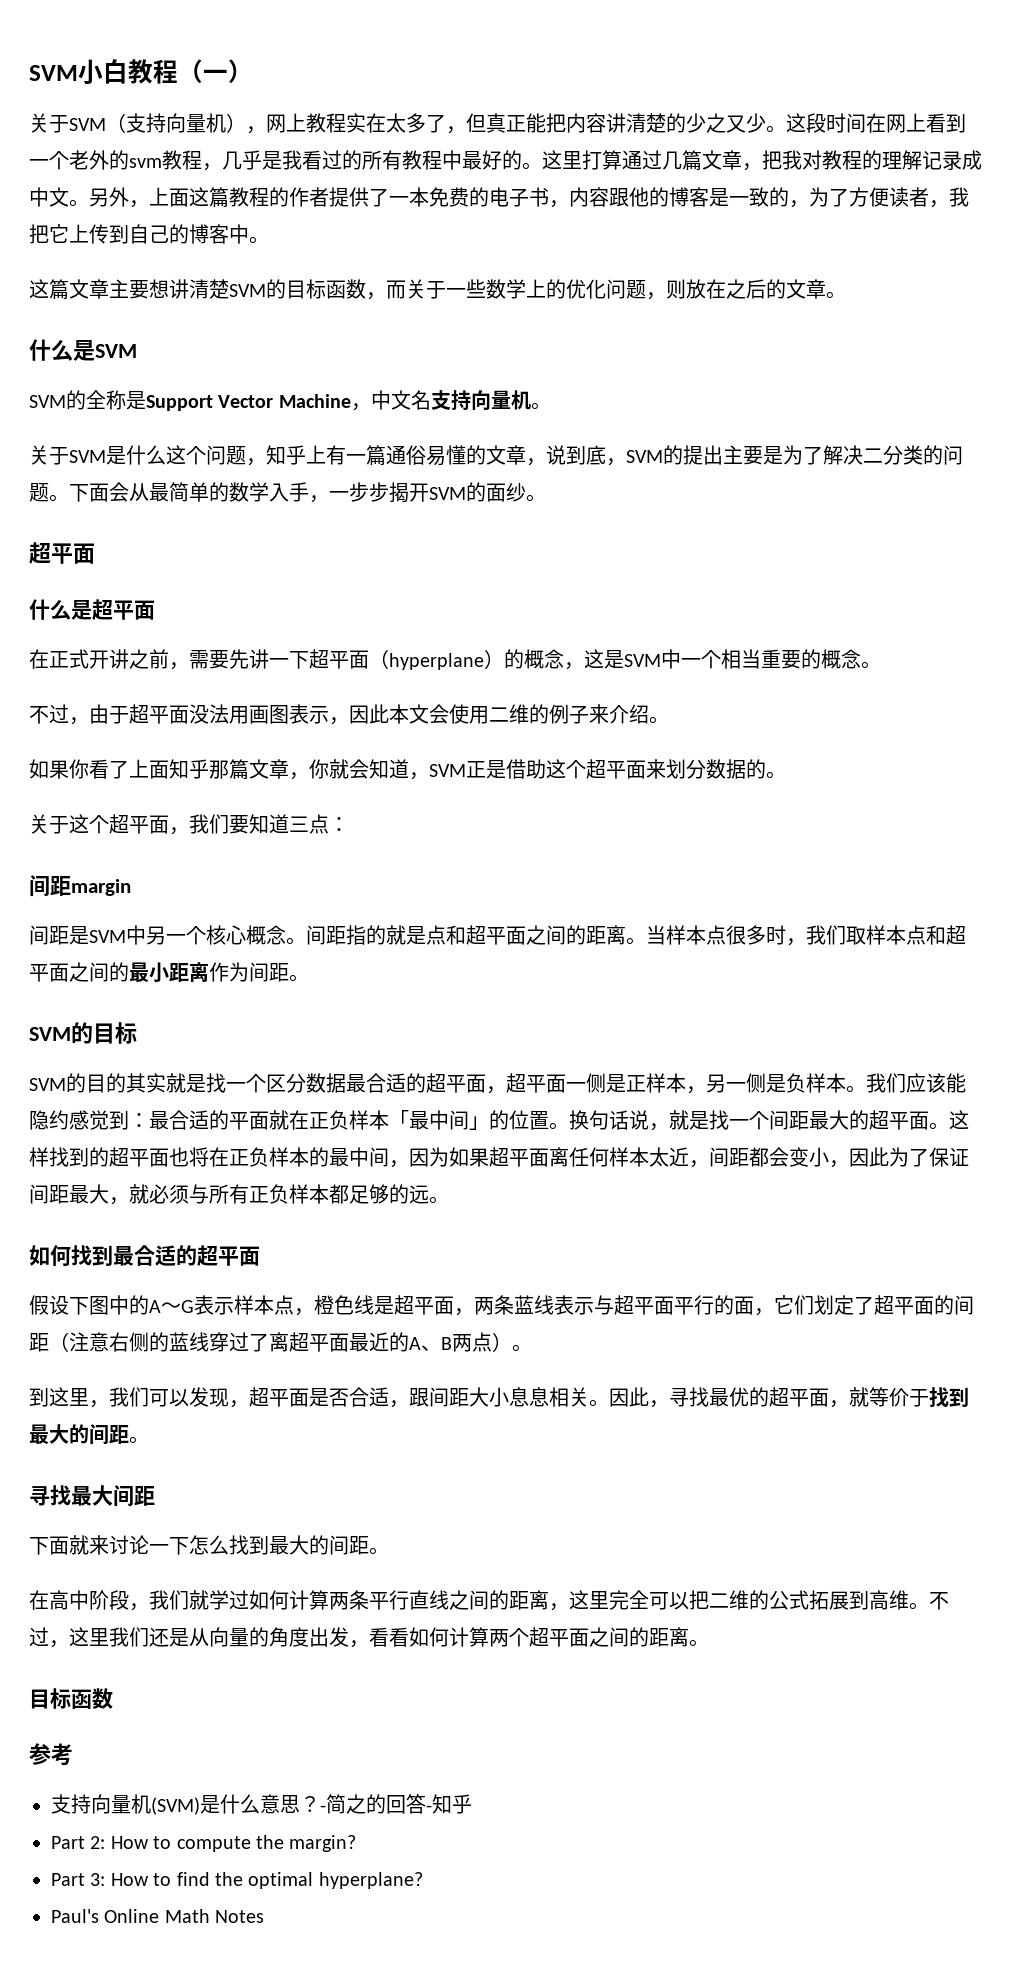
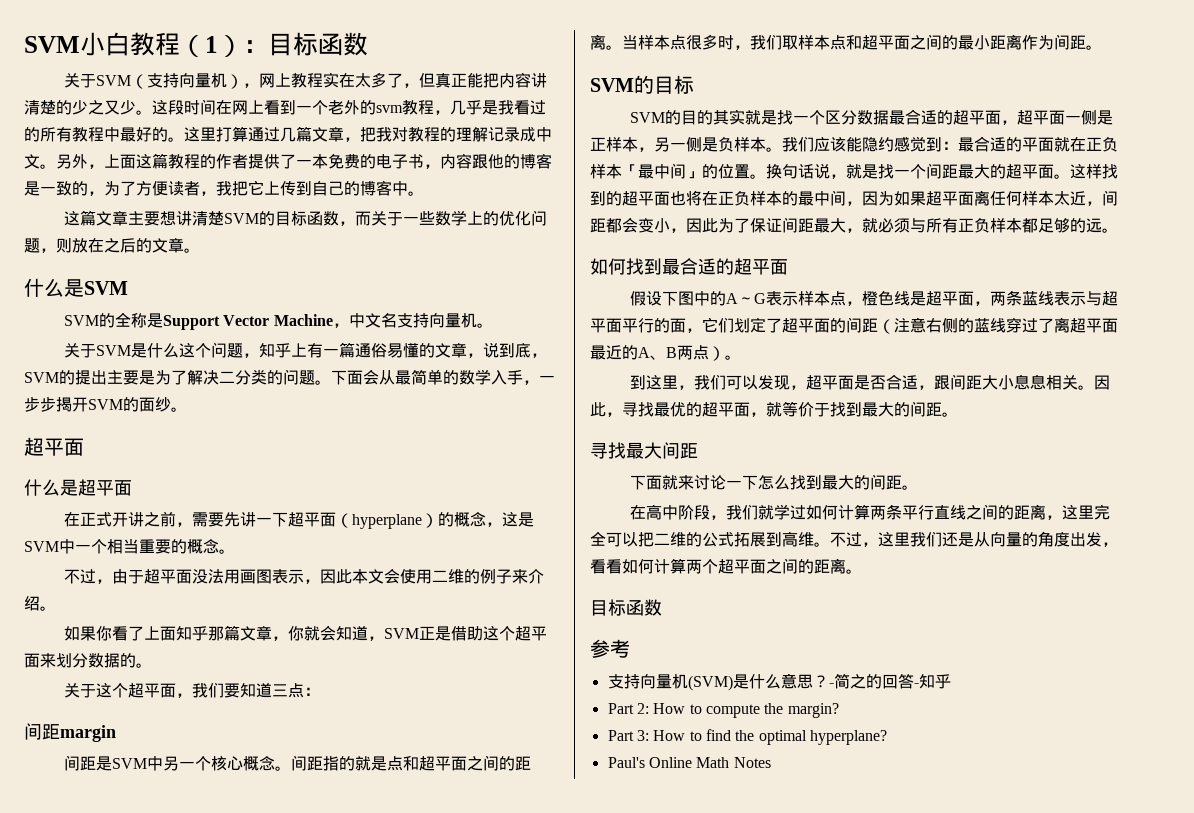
[203,59,253,83] 一） -> [205,32,368,57] 1）：目标函数

